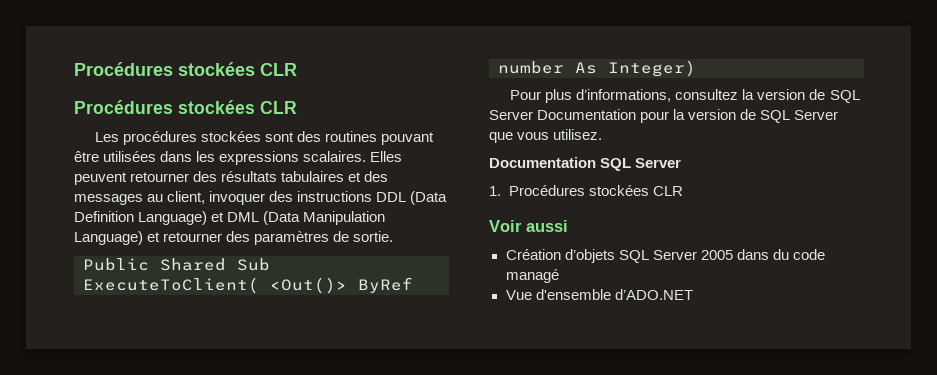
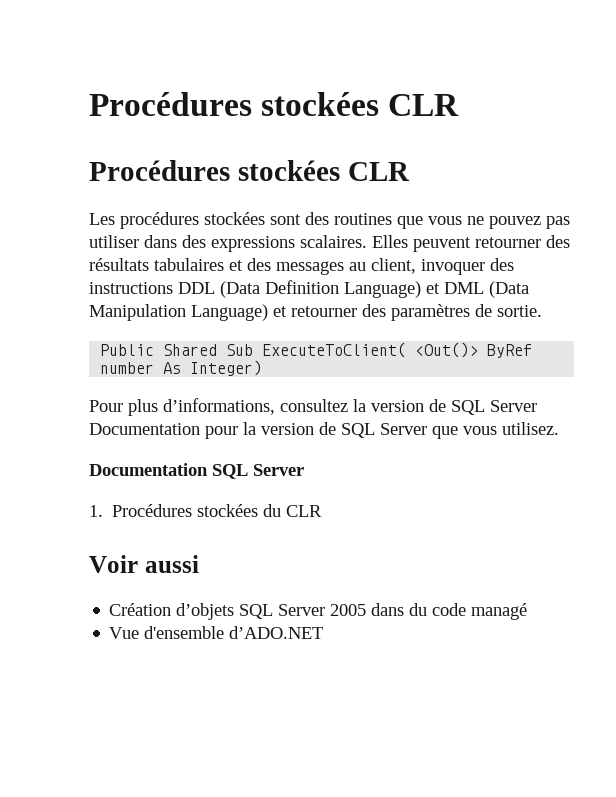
[381,132,435,145] [74,151,216,162] pouvant être utilisées dans les -> [397,216,570,229] [89,235,206,248] que vous ne pouvez pas utiliser dans des
(649, 190) none -> [263,504,282,517] du

